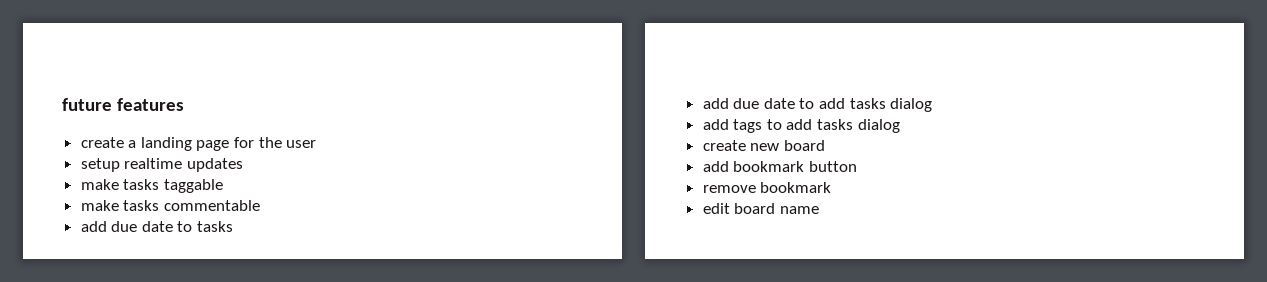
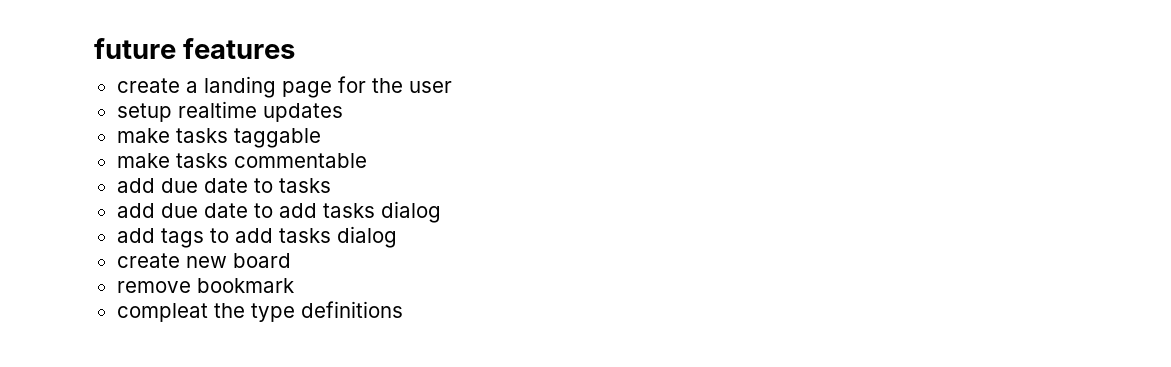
[702,161,857,172] // add bookmark button -> (291, 260) none
[702,203,819,214] edit board name -> [116,301,403,322] compleat the type definitions

